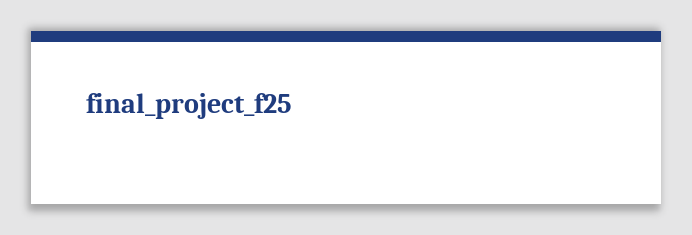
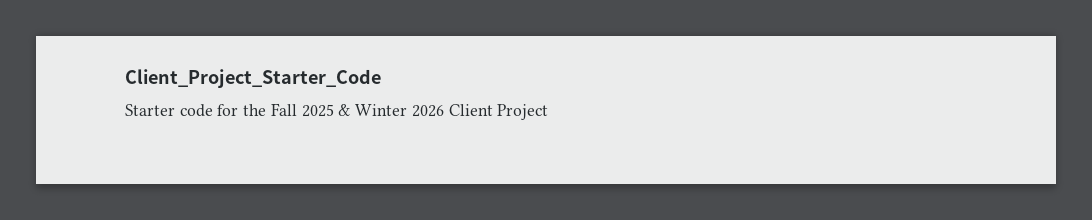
[86,93,292,119] final_project_f25 -> [125,69,381,88] [125,103,549,120] Client_Project_Starter_Code // Starter code for the Fall 2025 & Winter 2026 Client Project

